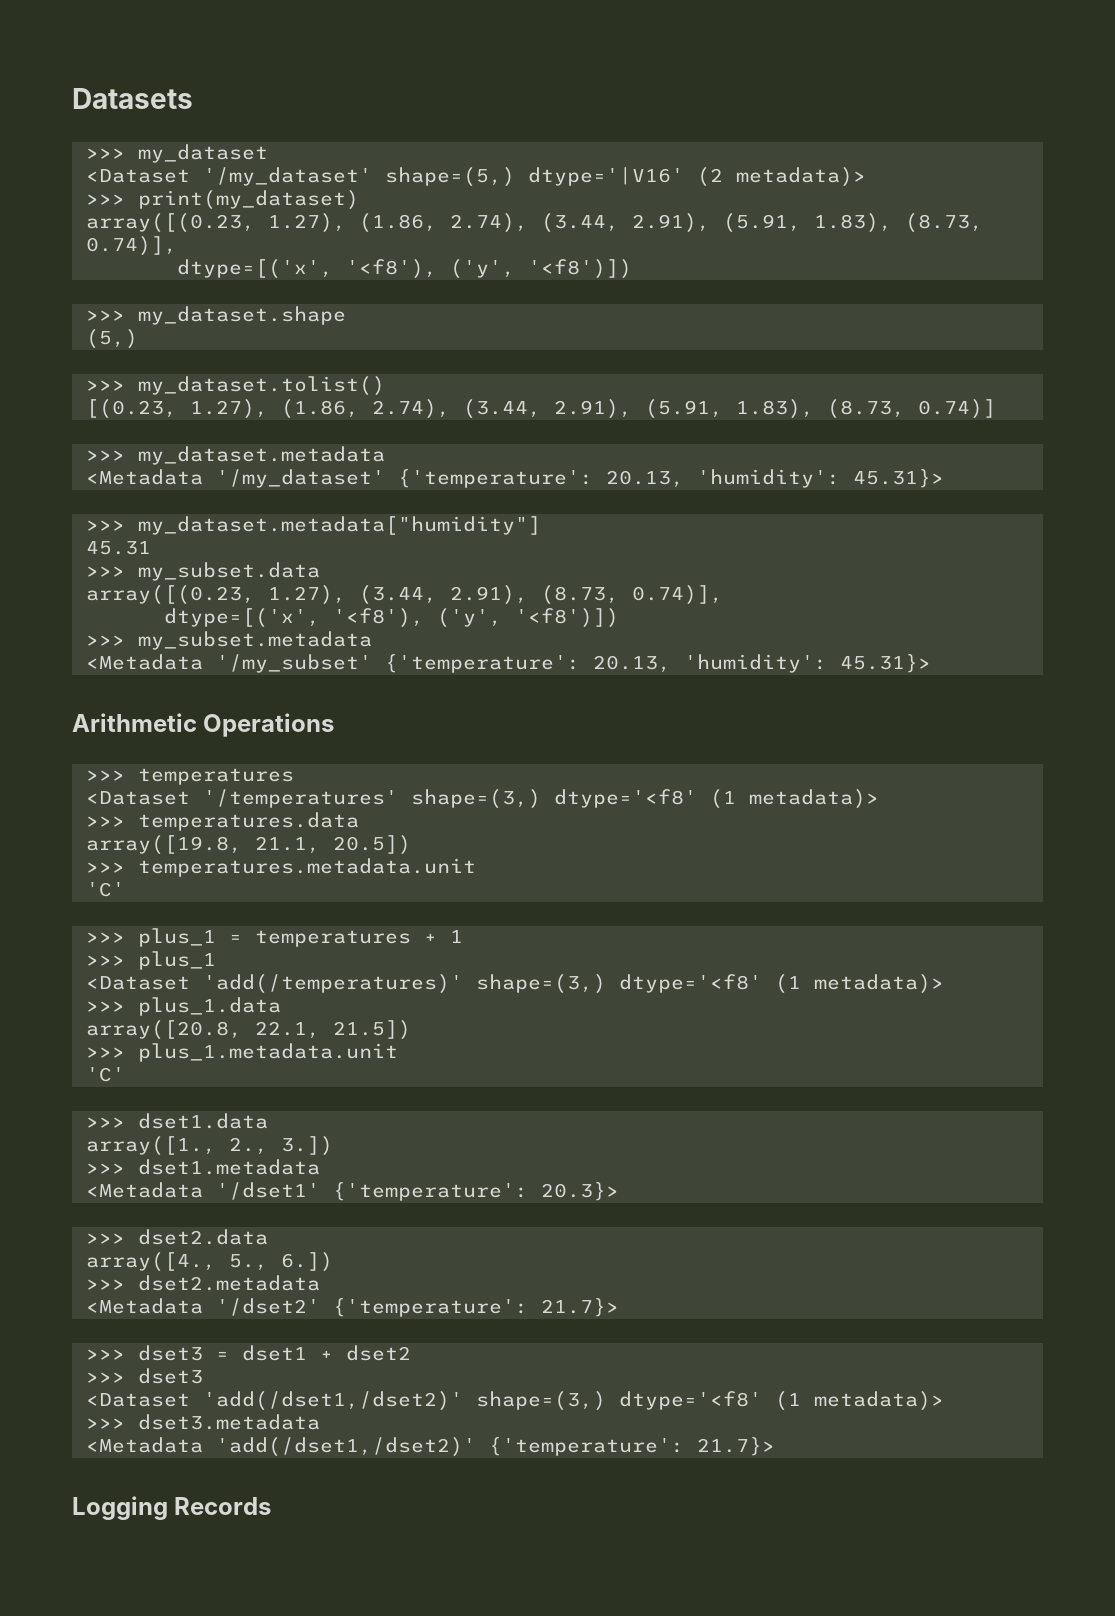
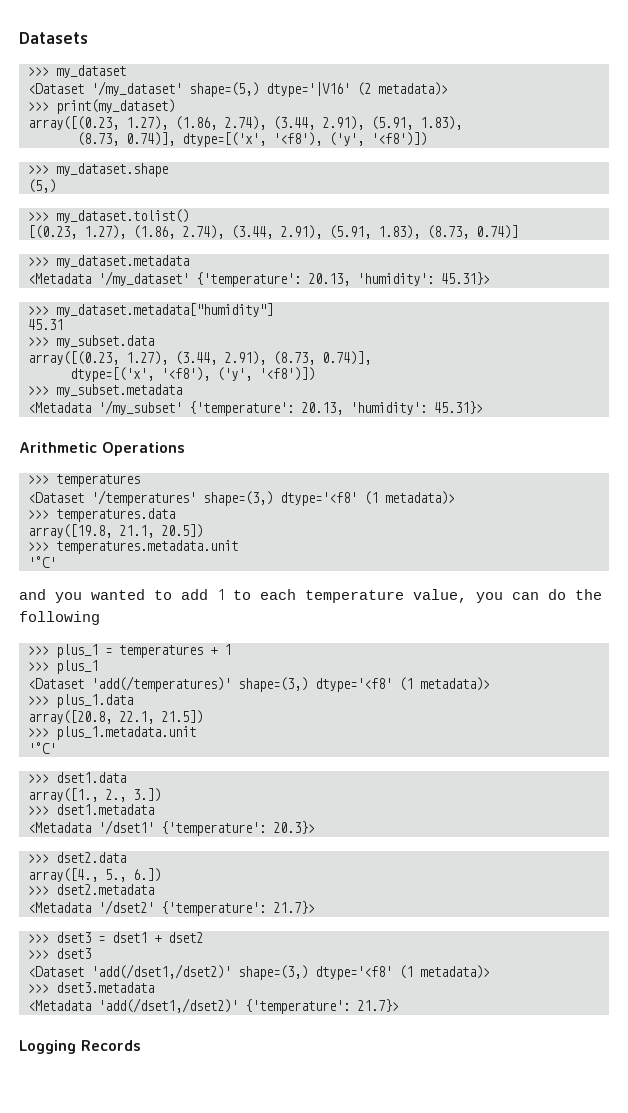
[904,213,983,233] [85,236,177,256] (8.73, 0.74)], // -> [77,132,175,146] // (8.73, 0.74)],
[85,882,125,897] 'C' -> [28,556,56,568] [19,589,602,603] [19,611,100,625] '°C' // and you wanted to add 1 to each temperature value, you can do the following
[85,1067,125,1082] 'C' -> [28,742,56,754] '°C'

